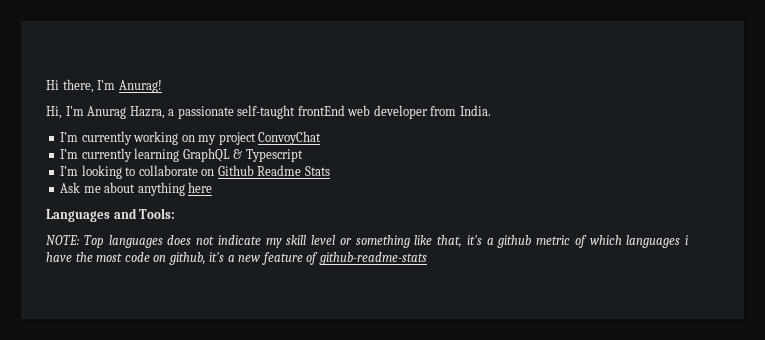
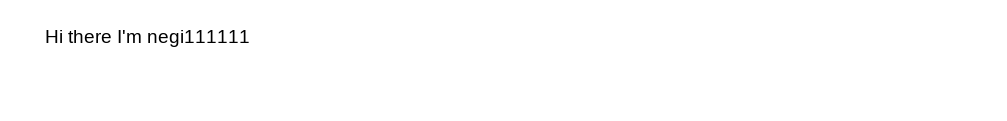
[62,79,162,93] [46,105,491,119] [60,131,322,145] [60,148,303,162] [60,165,330,179] [60,182,213,196] [46,208,176,222] [46,235,688,248] [46,252,427,265] there, I'm Anurag! // Hi, I'm Anurag Hazra, a passionate self-taught frontEnd web developer from India. // I’m currently working on my project ConvoyChat // I’m currently learning GraphQL & Typescript // I’m looking to collaborate on Github Readme Stats // Ask me about anything here // Languages and Tools: // NOTE: Top languages does not indicate my skill level or something like that, it's a github metric of which languages i have the most code on github, it's a new feature of github-readme-stats -> [68,30,251,47] there I'm negi111111

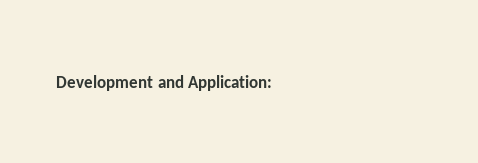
[45,30,251,47] Hi there I'm negi111111 -> [56,75,273,91] Development and Application:

